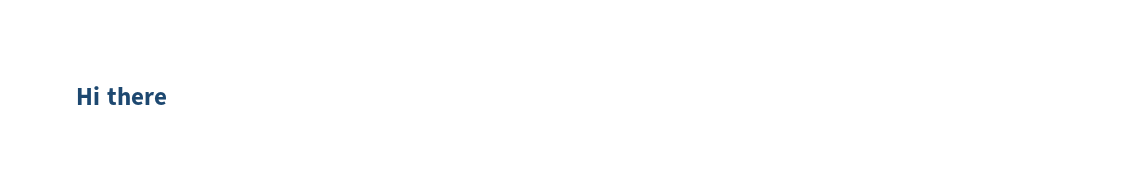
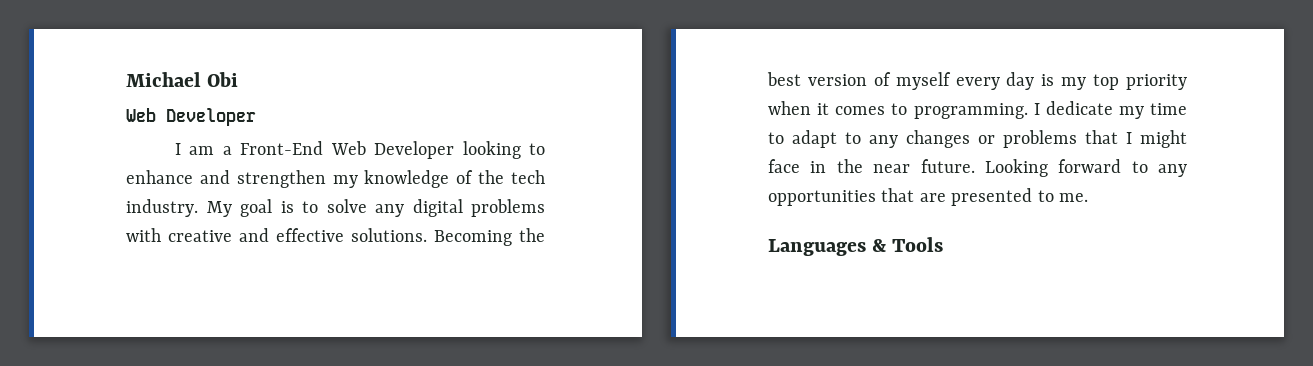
[76,86,167,105] Hi there -> [126,72,239,87] [126,108,256,126] [174,141,545,159] [126,170,545,188] [126,199,545,217] [126,228,545,246] [767,72,1187,90] [768,101,1187,119] [768,130,1187,148] [768,159,1187,177] [768,188,1088,206] [768,237,944,256] Michael Obi // Web Developer // I am a Front-End Web Developer looking to enhance and strengthen my knowledge of the tech industry. My goal is to solve any digital problems with creative and effective solutions. Becoming the best version of myself every day is my top priority when it comes to programming. I dedicate my time to adapt to any changes or problems that I might face in the near future. Looking forward to any opportunities that are presented to me. // Languages & Tools

